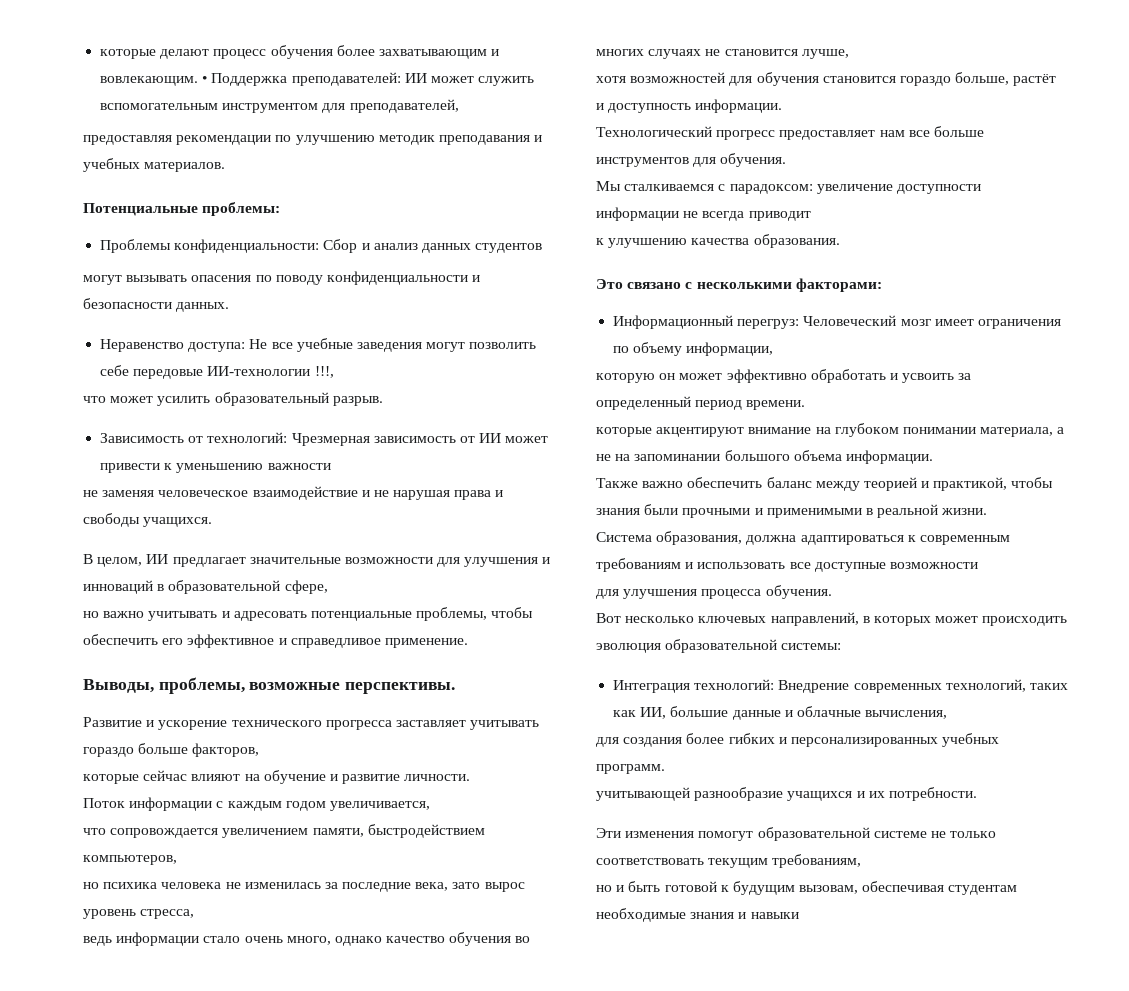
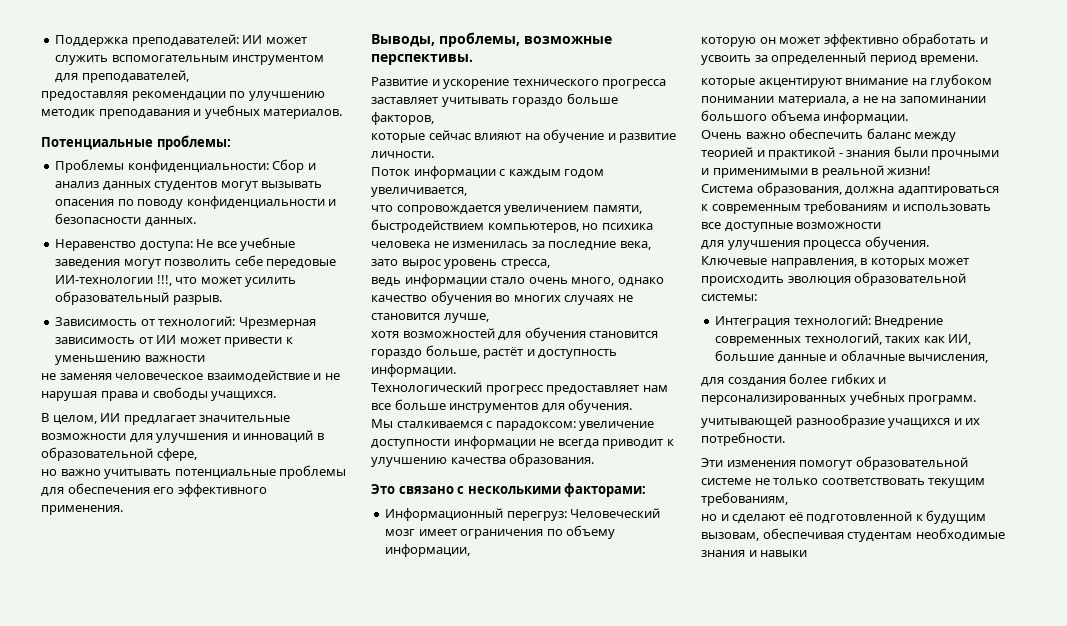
[100,45,500,59] [100,76,208,86] которые делают процесс обучения более захватывающим и вовлекающим. • -> (55, 41) none
(543, 248) // -> (218, 186) none
(334, 372) // -> (172, 280) none
[221,607,534,621] [83,634,468,648] и адресовать потенциальные проблемы, чтобы обеспечить его эффективное и справедливое применение. -> [174,465,347,479] [41,483,267,497] [41,505,123,515] потенциальные проблемы для обеспечения его эффективного применения.
(177, 860) // -> (579, 228) none
(811, 216) // -> (664, 444) none
[596,478,638,488] Также -> [701,130,742,139] Очень
[933,477,1054,491] практикой, чтобы -> [768,147,843,160] практикой -
[941,508,988,515] жизни. -> [887,166,932,175] жизни!
[596,612,859,626] Вот несколько ключевых направлений, -> [701,256,857,268] Ключевые направления,
[628,881,717,892] быть готовой -> [732,511,913,524] сделают её подготовленной

